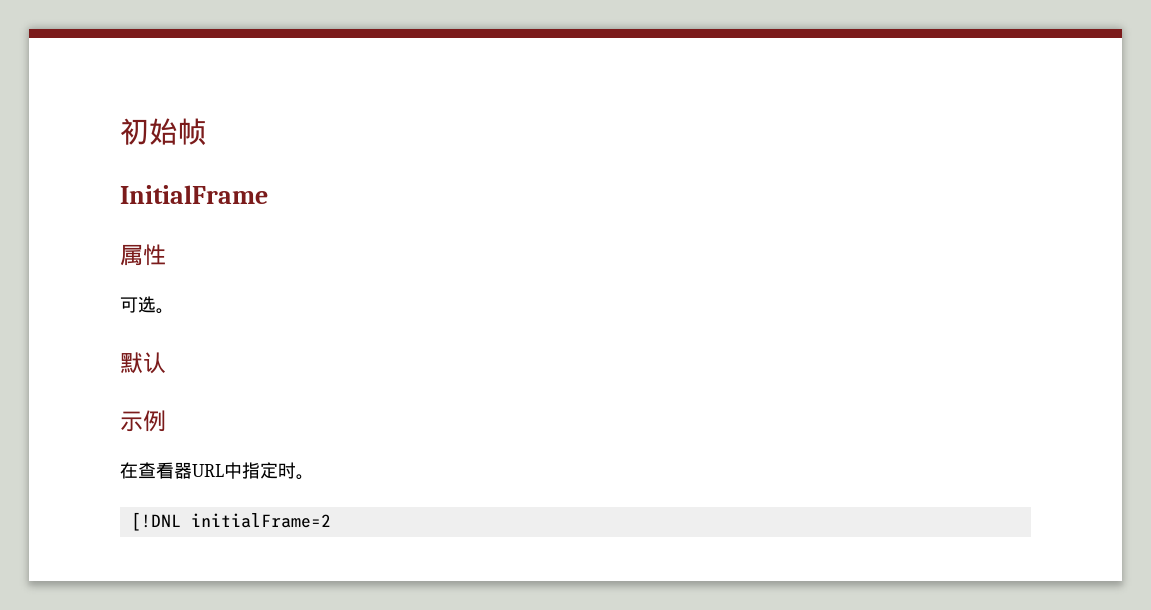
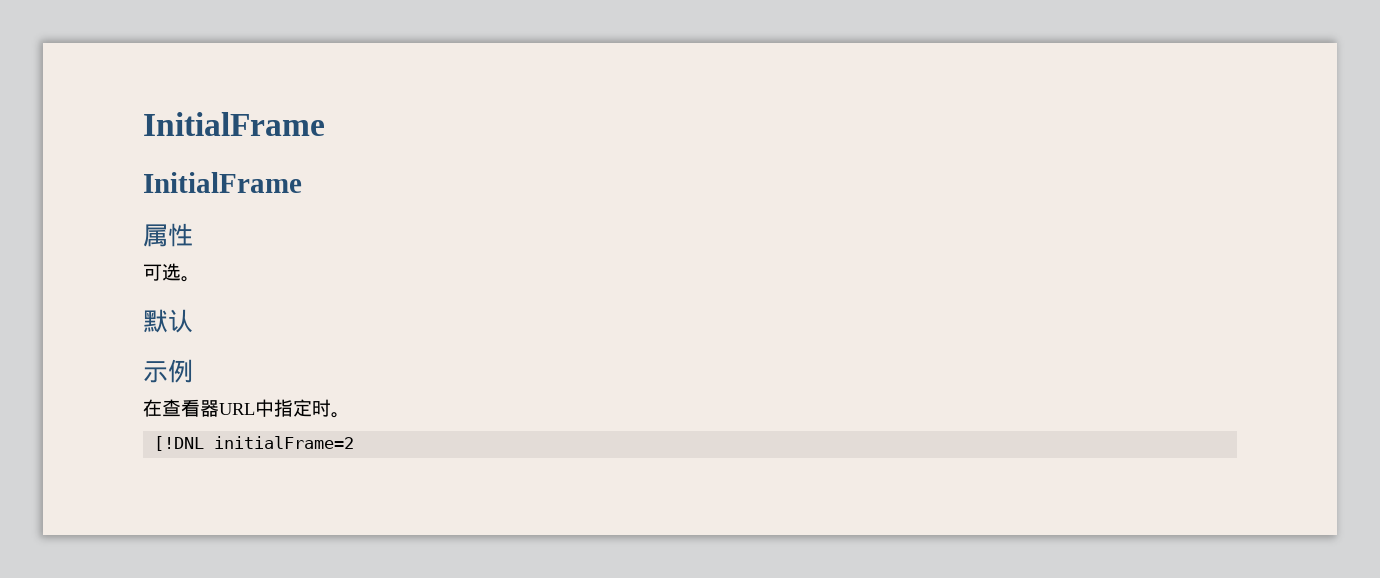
[120,118,207,146] 初始帧 -> [143,112,325,136] InitialFrame

